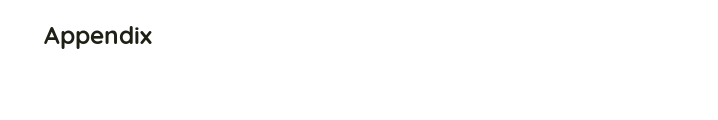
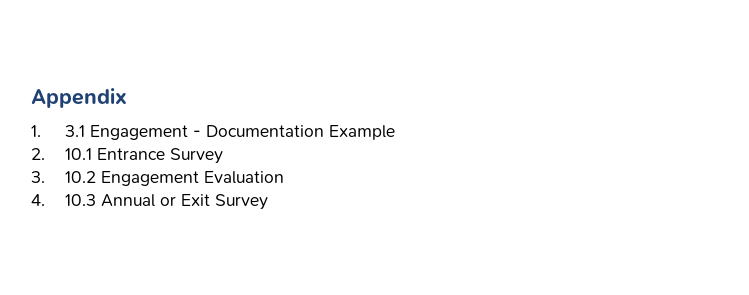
(152, 37) none -> [31,125,396,140] [31,148,224,164] [31,171,285,186] [31,194,269,210] // 1. 3.1 Engagement - Documentation Example // 2. 10.1 Entrance Survey // 3. 10.2 Engagement Evaluation // 4. 10.3 Annual or Exit Survey

